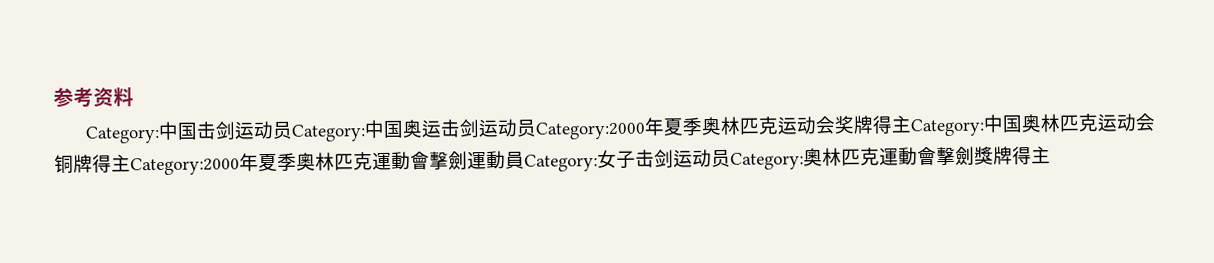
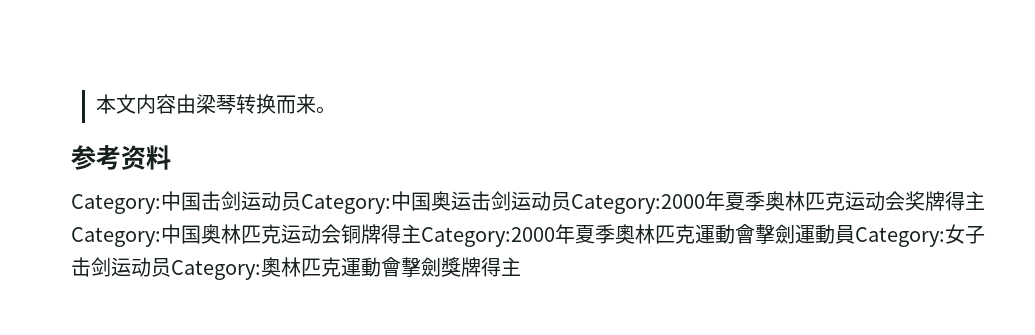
(53, 97) none -> [95,94,336,114] 本文内容由梁琴转换而来。 //

